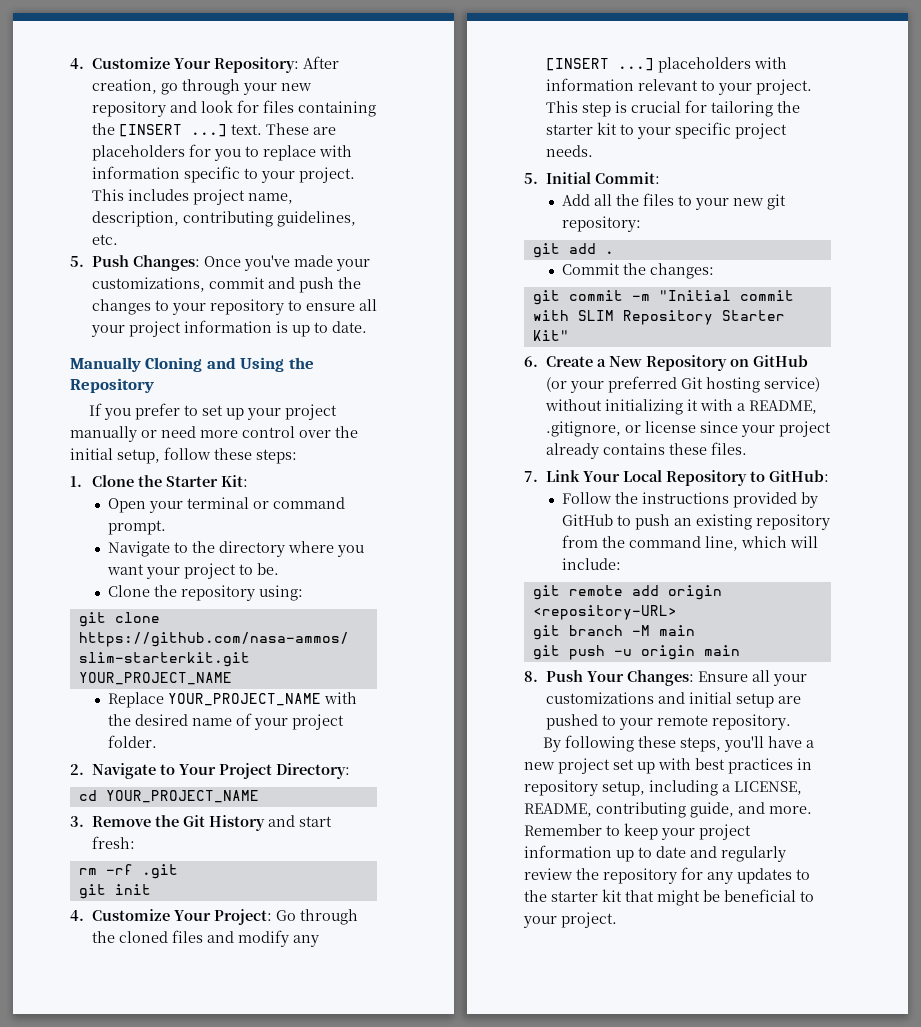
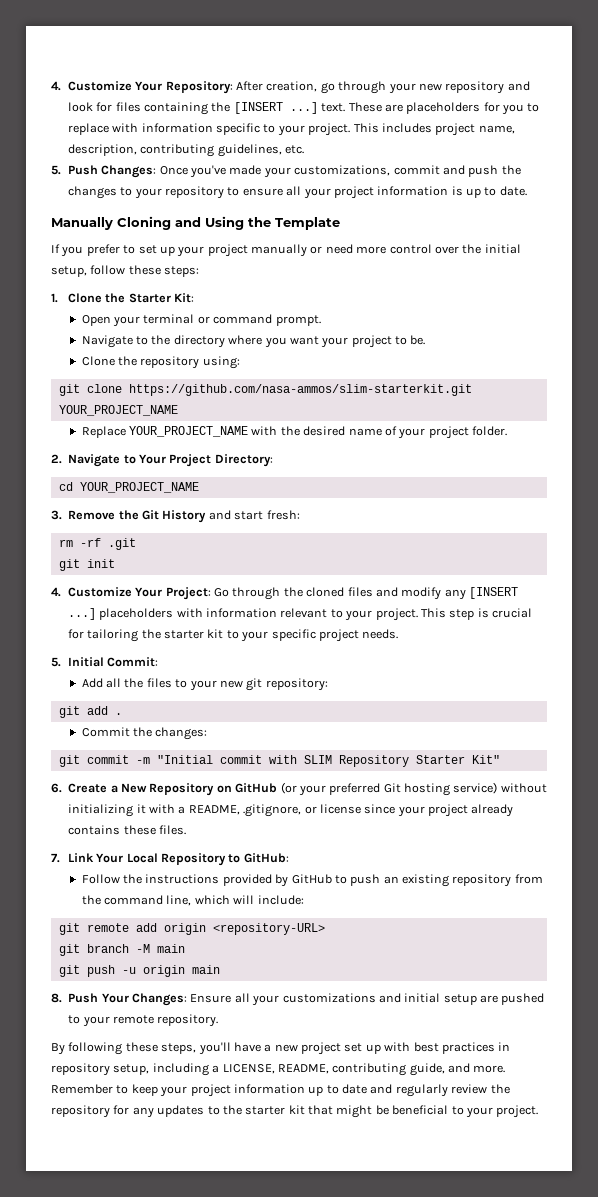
[70,378,154,393] Repository -> [275,217,340,230] Template

